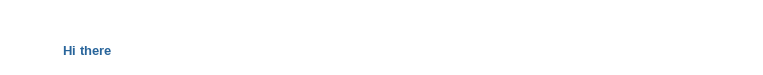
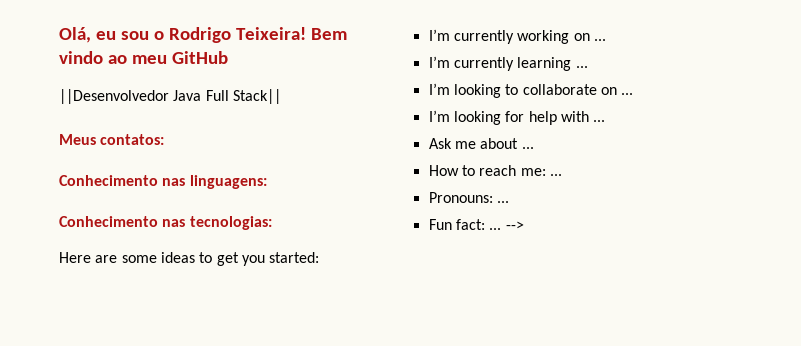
[63,46,111,55] Hi there -> [59,27,347,43] [59,51,228,64] [59,89,281,104] [59,134,165,145] [59,175,267,189] [59,216,272,230] [59,252,320,266] [428,29,606,44] [428,56,588,71] [428,83,634,98] [428,110,606,125] [428,138,534,149] [428,165,562,176] [428,192,509,203] [428,219,524,230] Olá, eu sou o Rodrigo Teixeira! Bem vindo ao meu GitHub // ||Desenvolvedor Java Full Stack|| // Meus contatos: // Conhecimento nas linguagens: // Conhecimento nas tecnologias: // Here are some ideas to get you started: // I’m currently working on ... // I’m currently learning ... // I’m looking to collaborate on ... // I’m looking for help with ... // Ask me about ... // How to reach me: ... // Pronouns: ... // Fun fact: ... -->

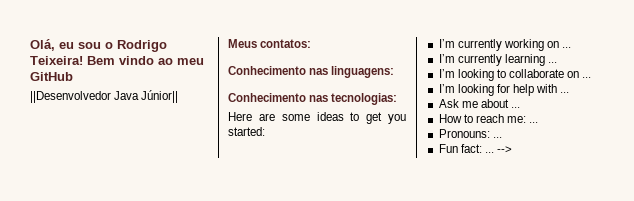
[205,89,281,104] Full Stack|| -> [141,90,179,103] Júnior||

